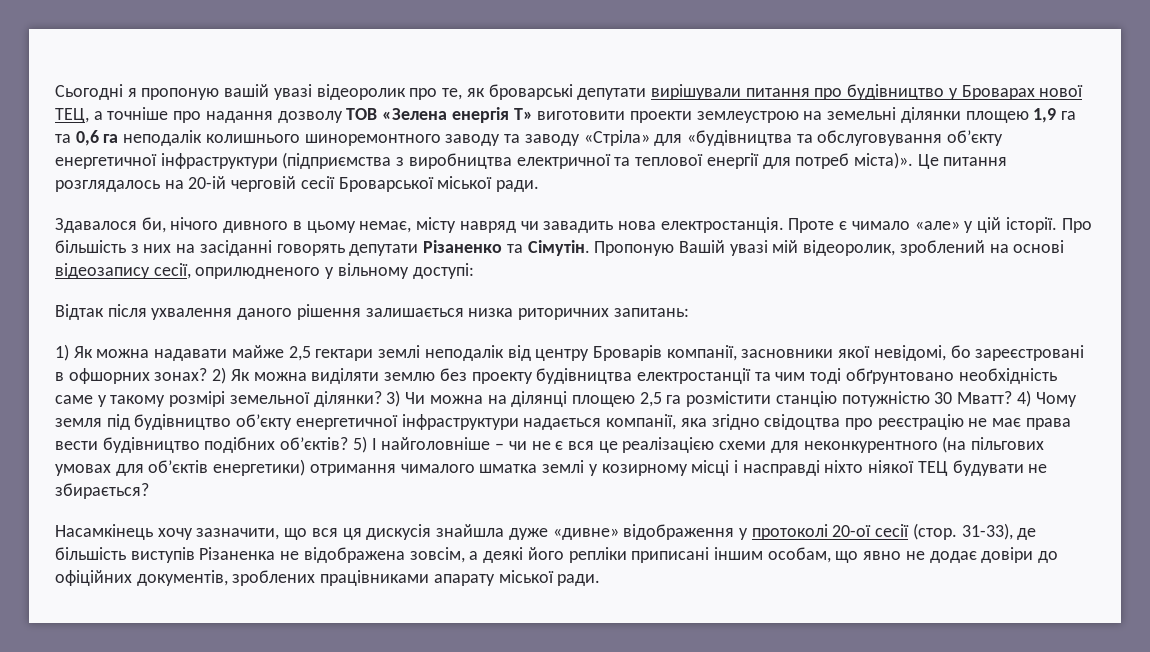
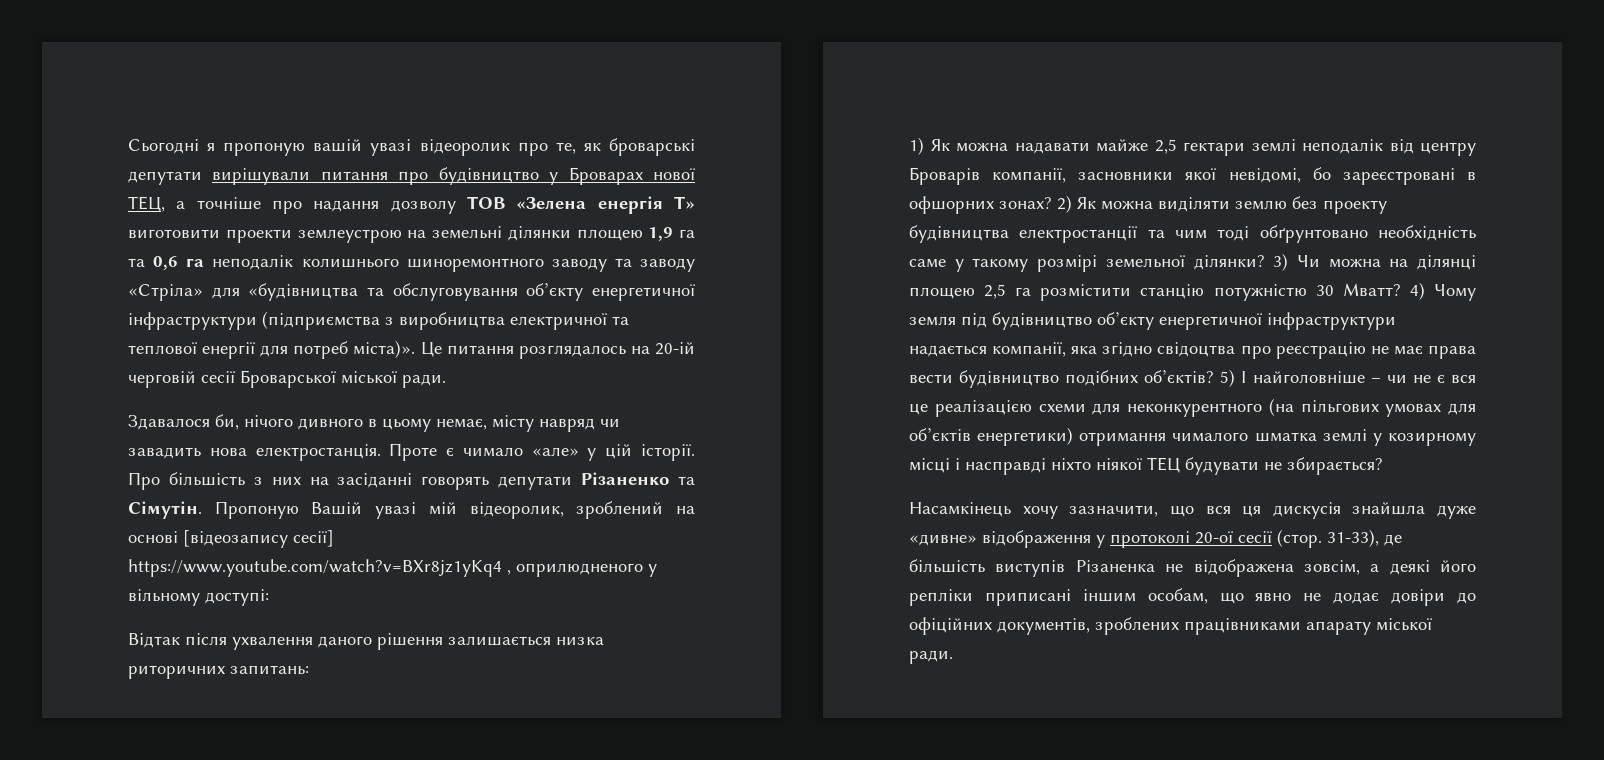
[55,263,191,279] відеозапису сесії, -> [183,530,334,548] [128,559,511,577] [відеозапису сесії] https://www.youtube.com/watch?v=BXr8jz1yKq4 ,

